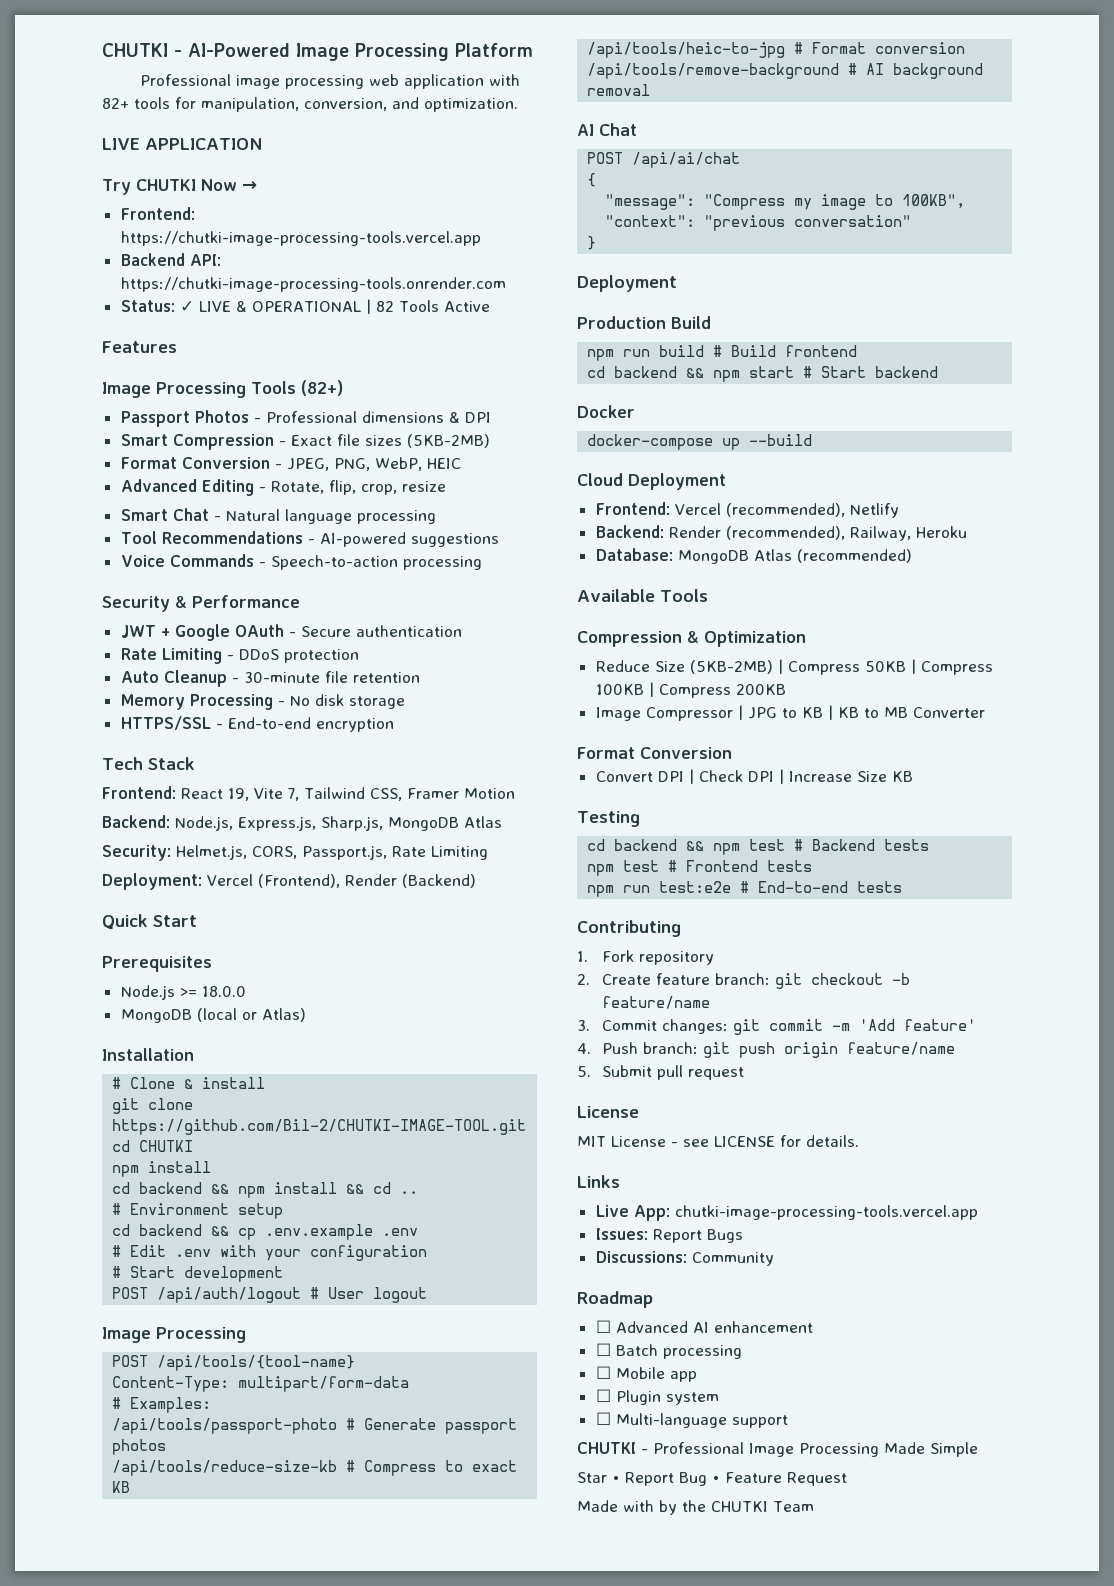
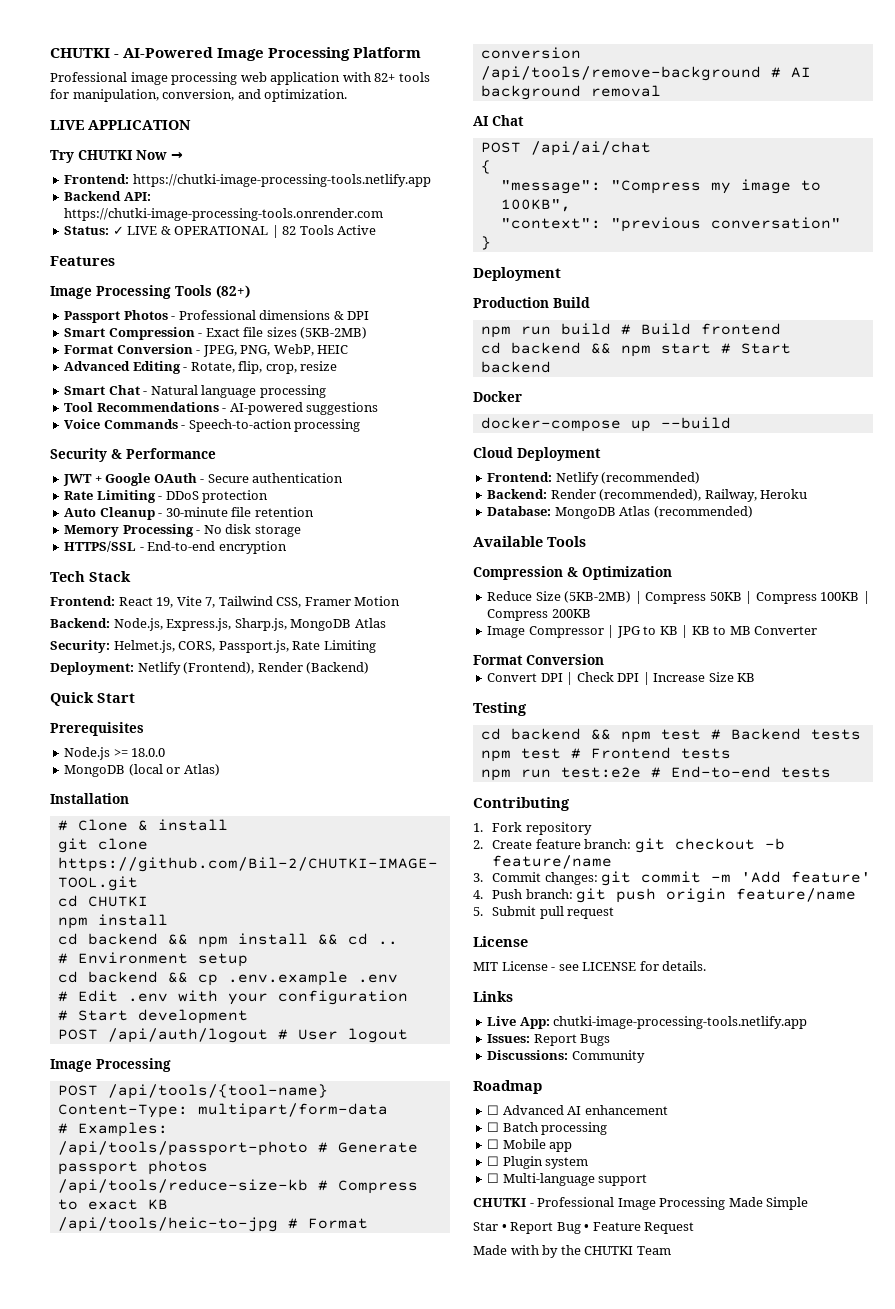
[120,231,481,246] https://chutki-image-processing-tools.vercel.app -> [132,174,431,187] https://chutki-image-processing-tools.netlify.app
[207,874,253,886] Vercel -> [137,662,181,675] Netlify
[674,503,899,518] Vercel (recommended), Netlify -> [555,472,701,485] Netlify (recommended)
[674,1205,978,1220] chutki-image-processing-tools.vercel.app -> [553,1016,808,1029] chutki-image-processing-tools.netlify.app

